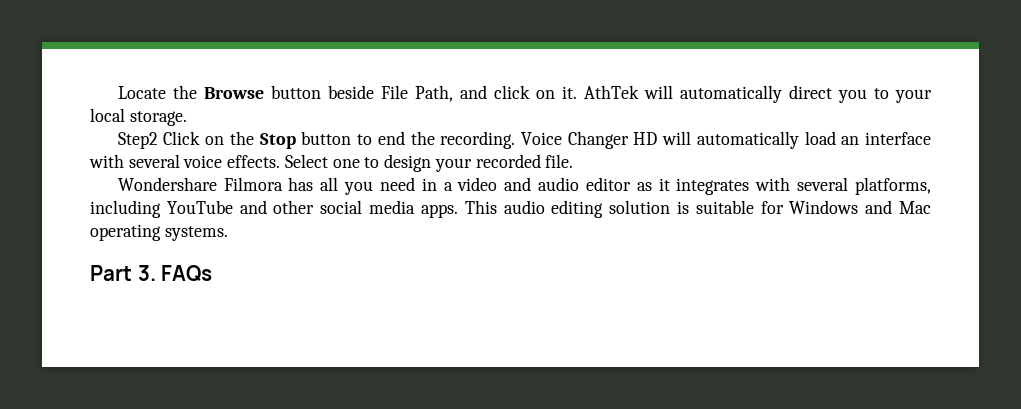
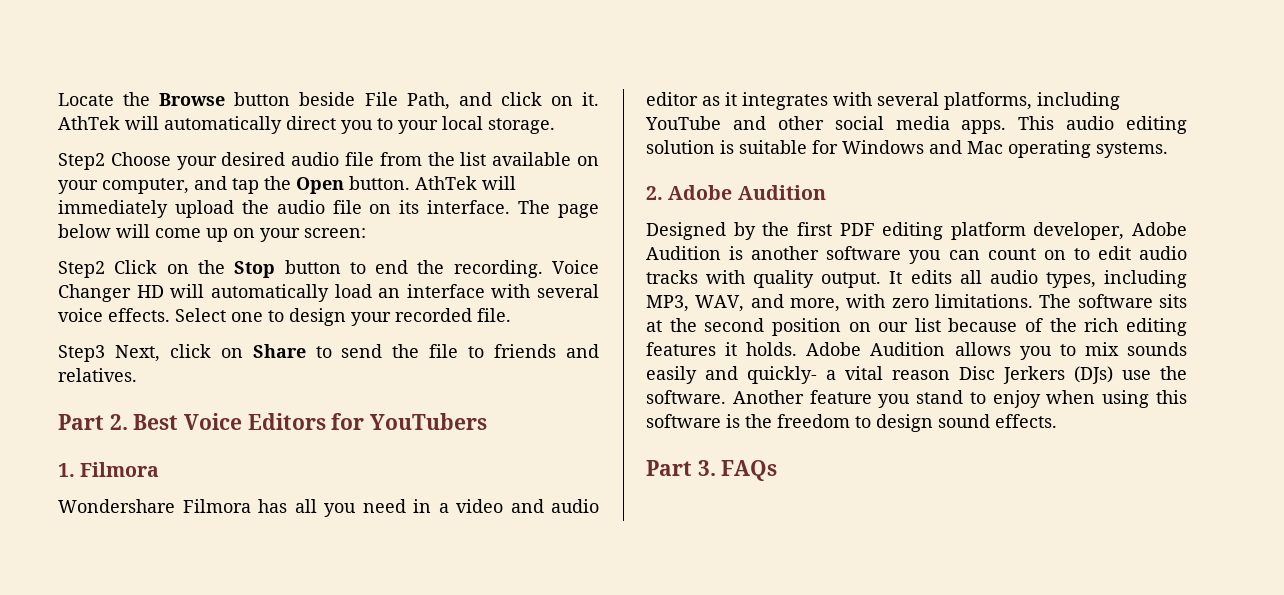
(187, 118) none -> [58,152,599,170] [58,176,516,194] [58,200,600,218] [58,224,366,242] // Step2 Choose your desired audio file from the list available on your computer, and tap the Open button. AthTek will immediately upload the audio file on its interface. The page below will come up on your screen:
(574, 161) none -> [58,344,600,362] [58,368,137,382] [58,413,488,430] [58,462,160,477] // Step3 Next, click on Share to send the file to friends and relatives. // Part 2. Best Voice Editors for YouTubers // 1. Filmora
(228, 233) none -> [646,185,826,200] [646,222,1187,240] [646,246,1187,264] [646,270,1187,288] [646,294,1187,312] [646,318,1187,336] [646,342,1187,360] [646,366,1187,384] [646,390,1187,408] [646,414,1057,432] // 2. Adobe Audition // Designed by the first PDF editing platform developer, Adobe Audition is another software you can count on to edit audio tracks with quality output. It edits all audio types, including MP3, WAV, and more, with zero limitations. The software sits at the second position on our list because of the rich editing features it holds. Adobe Audition allows you to mix sounds easily and quickly- a vital reason Disc Jerkers (DJs) use the software. Another feature you stand to enjoy when using this software is the freedom to design sound effects.

